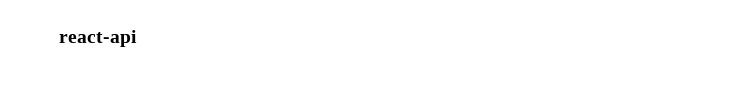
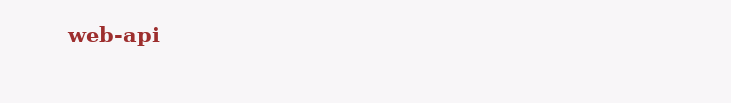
[59,30,137,47] react-api -> [67,26,160,46] web-api

